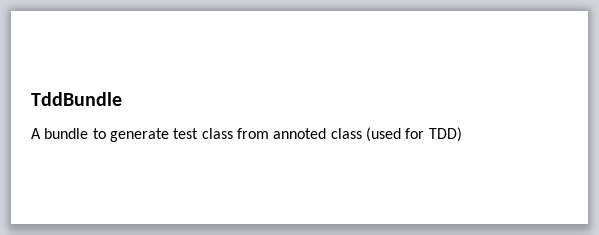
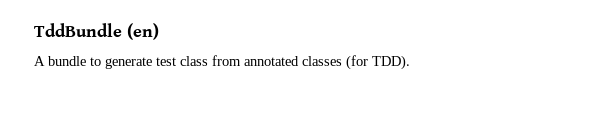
(122, 99) none -> [127,23,159,40] (en)
[273,127,462,142] annoted class (used for TDD) -> [244,55,410,70] annotated classes (for TDD).

